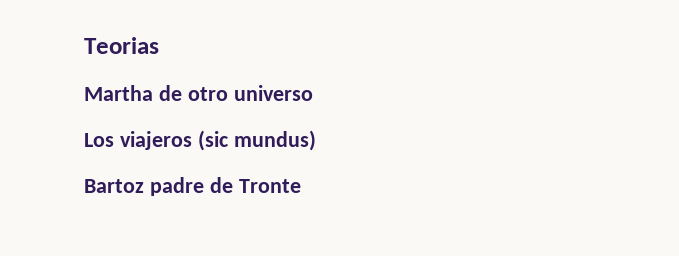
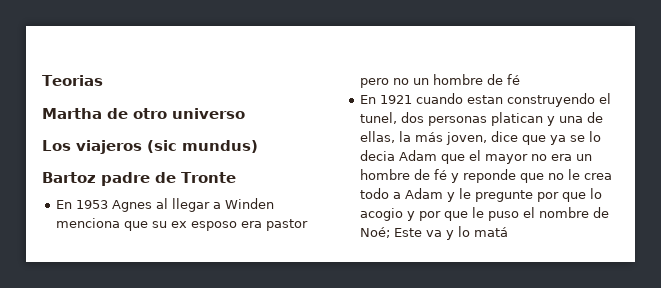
(301, 186) none -> [56,198,275,212] [56,218,309,231] [360,74,521,88] [360,93,612,107] [360,112,604,126] [360,131,602,145] [360,150,593,164] [360,169,613,183] [360,188,603,202] [360,207,610,221] [360,226,509,240] // En 1953 Agnes al llegar a Winden menciona que su ex esposo era pastor pero no un hombre de fé // En 1921 cuando estan construyendo el tunel, dos personas platican y una de ellas, la más joven, dice que ya se lo decia Adam que el mayor no era un hombre de fé y reponde que no le crea todo a Adam y le pregunte por que lo acogio y por que le puso el nombre de Noé; Este va y lo matá

